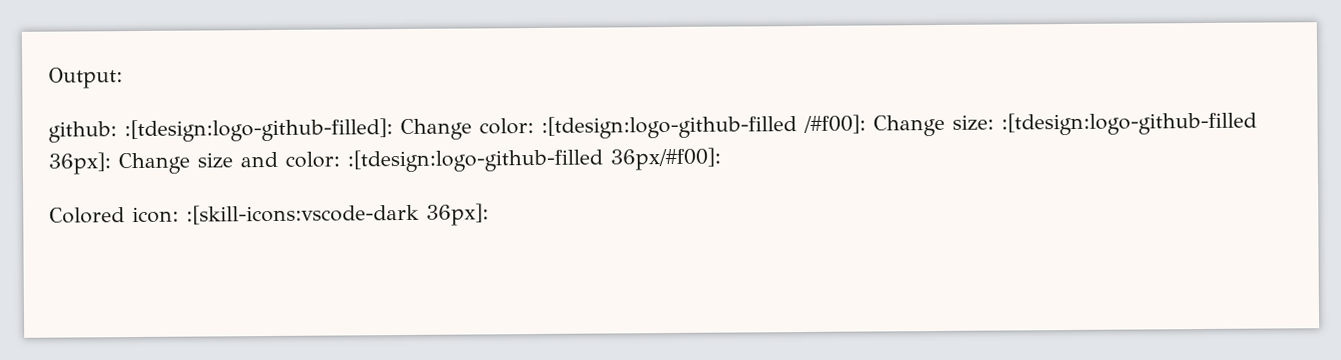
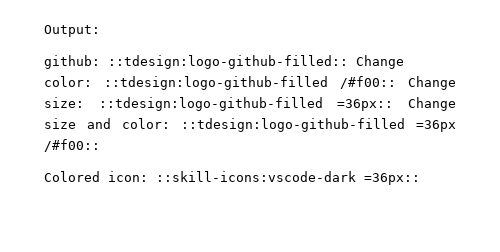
[124,118,393,143] :[tdesign:logo-github-filled]: -> [108,55,348,69] ::tdesign:logo-github-filled::
[541,111,1257,139] [48,152,111,175] :[tdesign:logo-github-filled /#f00]: Change size: :[tdesign:logo-github-filled 36px]: -> [104,76,456,90] [44,97,394,111] ::tdesign:logo-github-filled /#f00:: Change size: ::tdesign:logo-github-filled =36px::
[347,147,721,173] :[tdesign:logo-github-filled 36px/#f00]: -> [181,118,456,132] [44,139,100,152] ::tdesign:logo-github-filled =36px /#f00::
[186,203,489,226] :[skill-icons:vscode-dark 36px]: -> [156,171,420,185] ::skill-icons:vscode-dark =36px::

